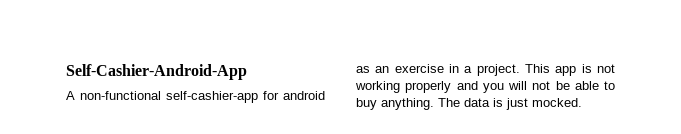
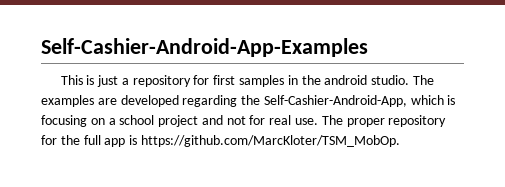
[66,64,247,80] [66,91,325,103] [356,64,615,76] [355,81,615,93] [356,98,582,110] Self-Cashier-Android-App // A non-functional self-cashier-app for android as an exercise in a project. This app is not working properly and you will not be able to buy anything. The data is just mocked. -> [41,38,368,57] [60,75,434,87] [41,95,456,107] [41,115,447,127] [41,135,400,147] Self-Cashier-Android-App-Examples // This is just a repository for first samples in the android studio. The examples are developed regarding the Self-Cashier-Android-App, which is focusing on a school project and not for real use. The proper repository for the full app is https://github.com/MarcKloter/TSM_MobOp.

